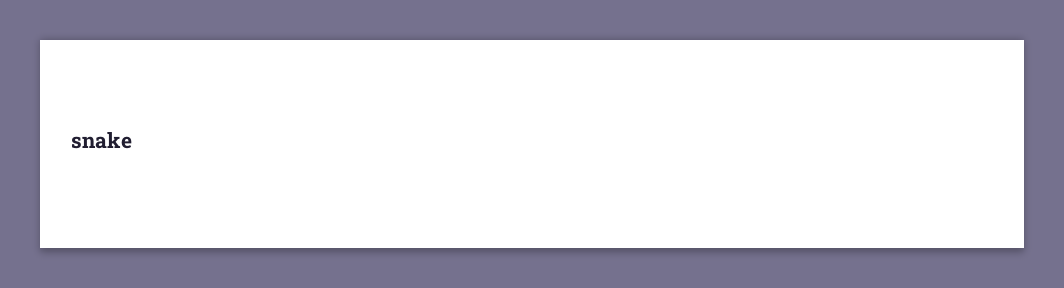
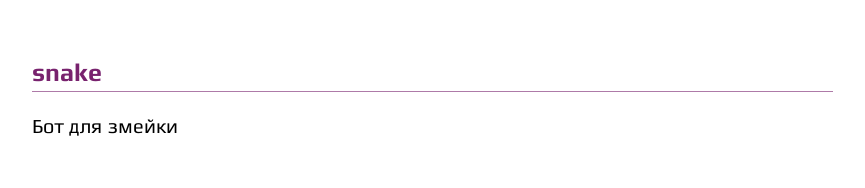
(132, 140) none -> [32,119,178,136] // Бот для змейки

